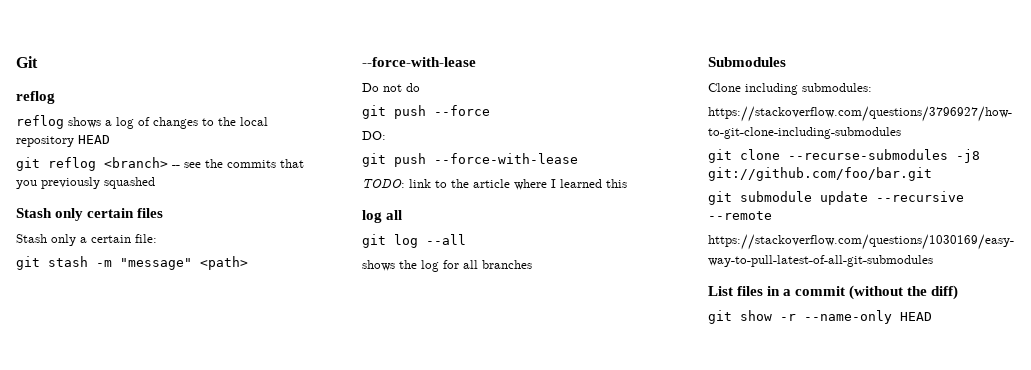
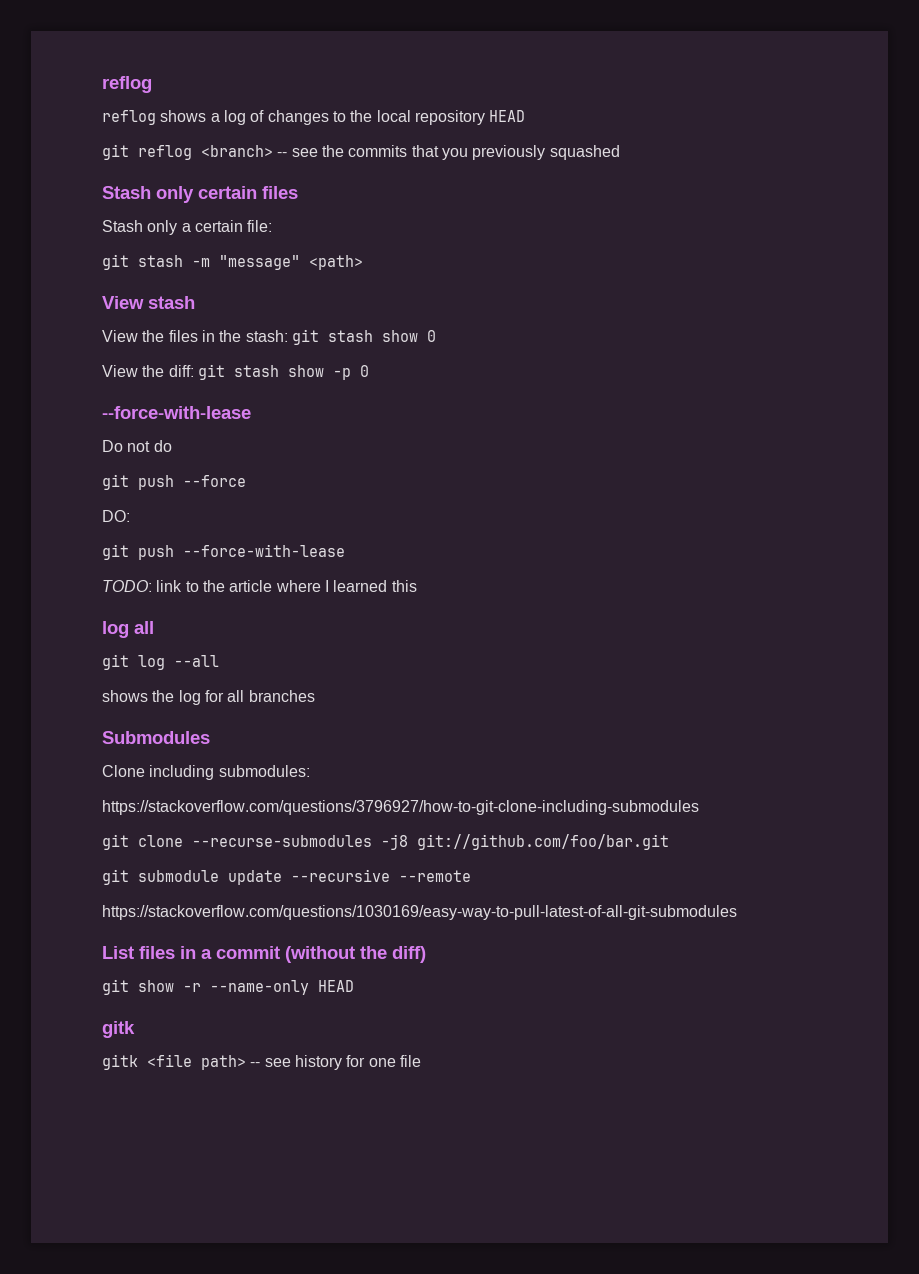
[16,56,38,68] Git // -> (102, 84) none
(248, 263) none -> [102,296,195,309] [102,329,436,345] [102,364,369,380] // View stash // View the files in the stash: git stash show 0 // View the diff: git stash show -p 0
(932, 316) none -> [102,1021,135,1038] [102,1054,421,1070] // gitk // gitk <file path> -- see history for one file

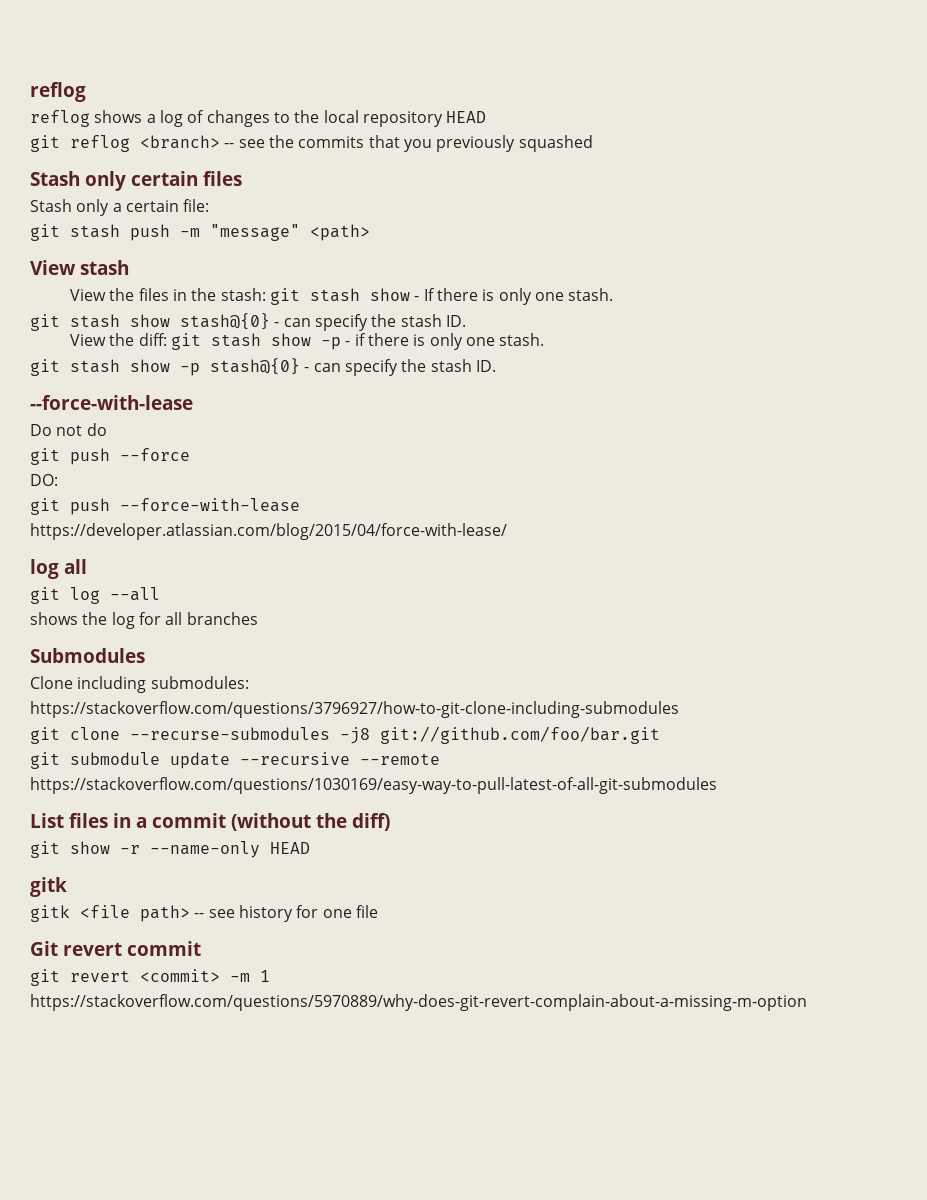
(183, 261) none -> [130,224,170,241] push
[426,330,436,342] 0 -> [414,288,614,305] [30,313,466,331] - If there is only one stash. // git stash show stash@{0} - can specify the stash ID.
[359,365,369,377] 0 -> [345,333,545,350] [30,358,496,376] - if there is only one stash. // git stash show -p stash@{0} - can specify the stash ID.
[102,580,417,592] TODO: link to the article where I learned this -> [30,523,507,540] https://developer.atlassian.com/blog/2015/04/force-with-lease/
(421, 1061) none -> [30,941,201,956] [30,969,270,986] [30,994,807,1011] // Git revert commit // git revert <commit> -m 1 // https://stackoverflow.com/questions/5970889/why-does-git-revert-complain-about-a-missing-m-option

